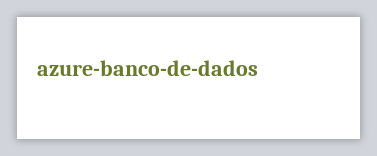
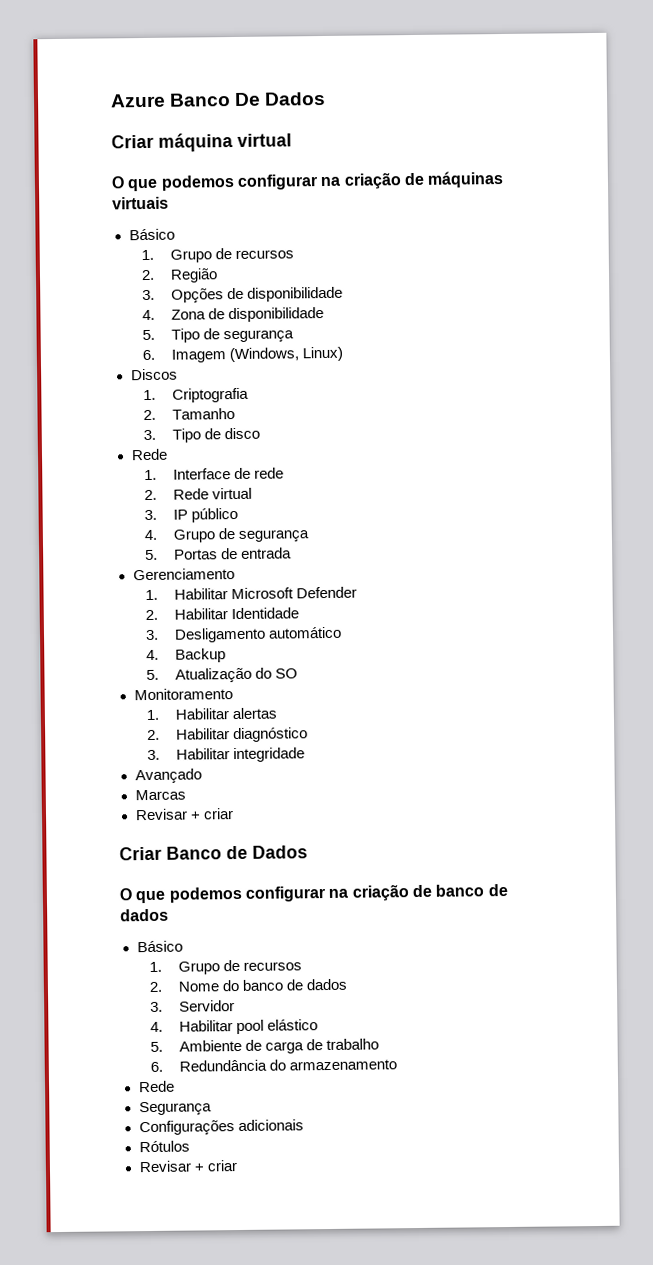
[37,60,258,76] azure-banco-de-dados -> [110,91,327,108] [111,133,292,152] [111,170,505,192] [112,196,169,210] [128,228,175,241] [141,248,295,263] [141,268,219,283] [142,286,344,303] [142,307,325,323] [142,328,295,343] [142,346,344,363] [130,368,178,381] [143,387,250,403] [143,408,236,421] [143,427,261,443] [130,448,168,461] [144,467,285,481] [144,487,253,501] [144,507,239,523] [144,528,310,543] [145,547,293,561] [132,568,235,581] [145,586,358,601] [145,607,300,621] [145,626,343,643] [146,648,227,663] [146,667,299,683] [133,688,233,701] [146,707,278,721] [147,727,309,743] [147,747,306,763] [134,768,202,784] [134,789,186,801] [134,808,234,821] [119,845,308,861] [119,883,508,904] [120,908,169,922] [136,940,183,953] [149,959,303,975] [149,978,348,992] [150,1000,236,1012] [150,1019,319,1035] [150,1038,380,1054] [150,1059,398,1072] [137,1080,175,1093] [138,1101,212,1116] [138,1119,304,1136] [138,1140,190,1153] [138,1160,238,1173] Azure Banco De Dados // Criar máquina virtual // O que podemos configurar na criação de máquinas virtuais // Básico // 1. Grupo de recursos // 2. Região // 3. Opções de disponibilidade // 4. Zona de disponibilidade // 5. Tipo de segurança // 6. Imagem (Windows, Linux) // Discos // 1. Criptografia // 2. Tamanho // 3. Tipo de disco // Rede // 1. Interface de rede // 2. Rede virtual // 3. IP público // 4. Grupo de segurança // 5. Portas de entrada // Gerenciamento // 1. Habilitar Microsoft Defender // 2. Habilitar Identidade // 3. Desligamento automático // 4. Backup // 5. Atualização do SO // Monitoramento // 1. Habilitar alertas // 2. Habilitar diagnóstico // 3. Habilitar integridade // Avançado // Marcas // Revisar + criar // Criar Banco de Dados // O que podemos configurar na criação de banco de dados // Básico // 1. Grupo de recursos // 2. Nome do banco de dados // 3. Servidor // 4. Habilitar pool elástico // 5. Ambiente de carga de trabalho // 6. Redundância do armazenamento // Rede // Segurança // Configurações adicionais // Rótulos // Revisar + criar

